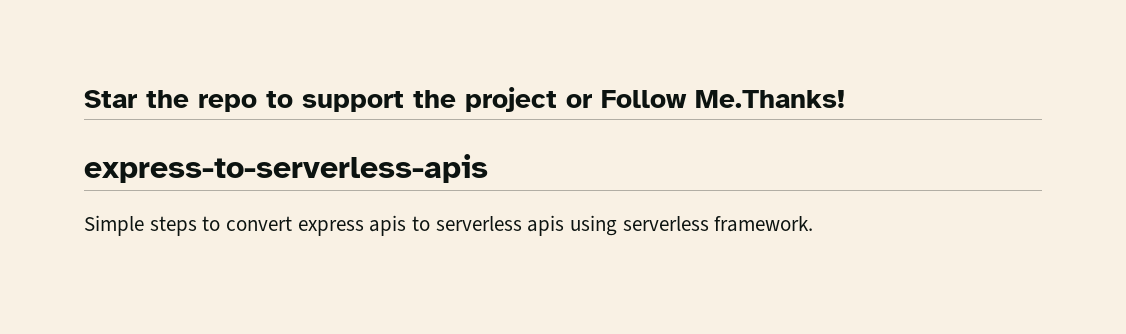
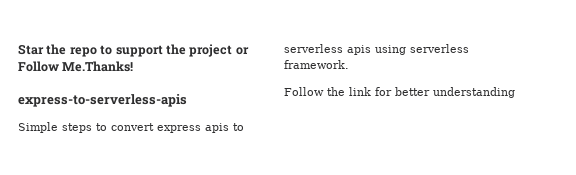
(814, 224) none -> [284,87,515,98] // Follow the link for better understanding

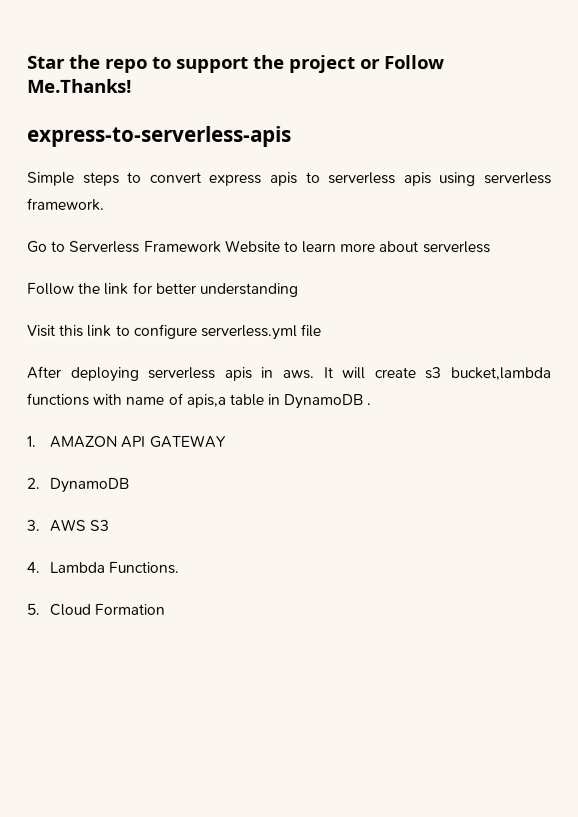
(349, 64) none -> [27,239,491,254] // Go to Serverless Framework Website to learn more about serverless
(515, 92) none -> [27,323,323,341] [27,365,553,382] [27,392,373,410] [26,434,226,448] [26,477,130,493] [26,518,110,532] [26,561,180,574] [26,603,166,616] // Visit this link to configure serverless.yml file // After deploying serverless apis in aws. It will create s3 bucket,lambda functions with name of apis,a table in DynamoDB . // 1. AMAZON API GATEWAY // 2. DynamoDB // 3. AWS S3 // 4. Lambda Functions. // 5. Cloud Formation

